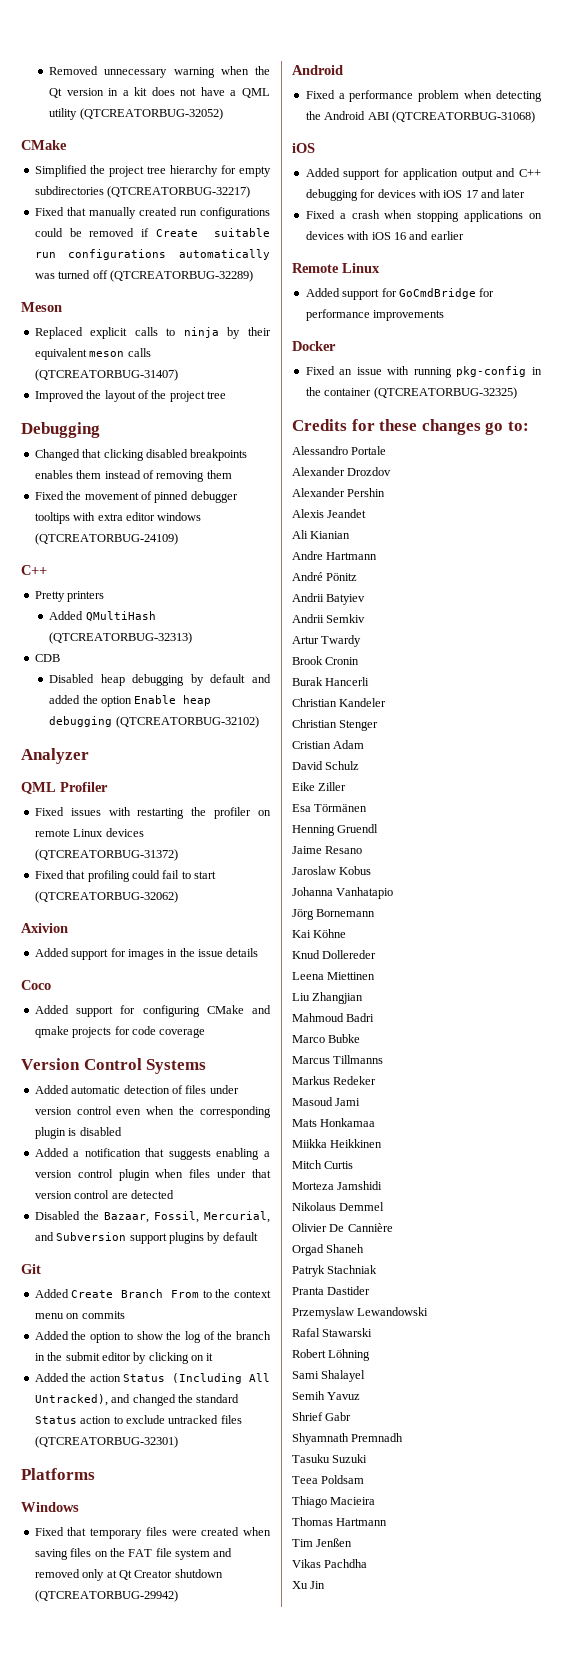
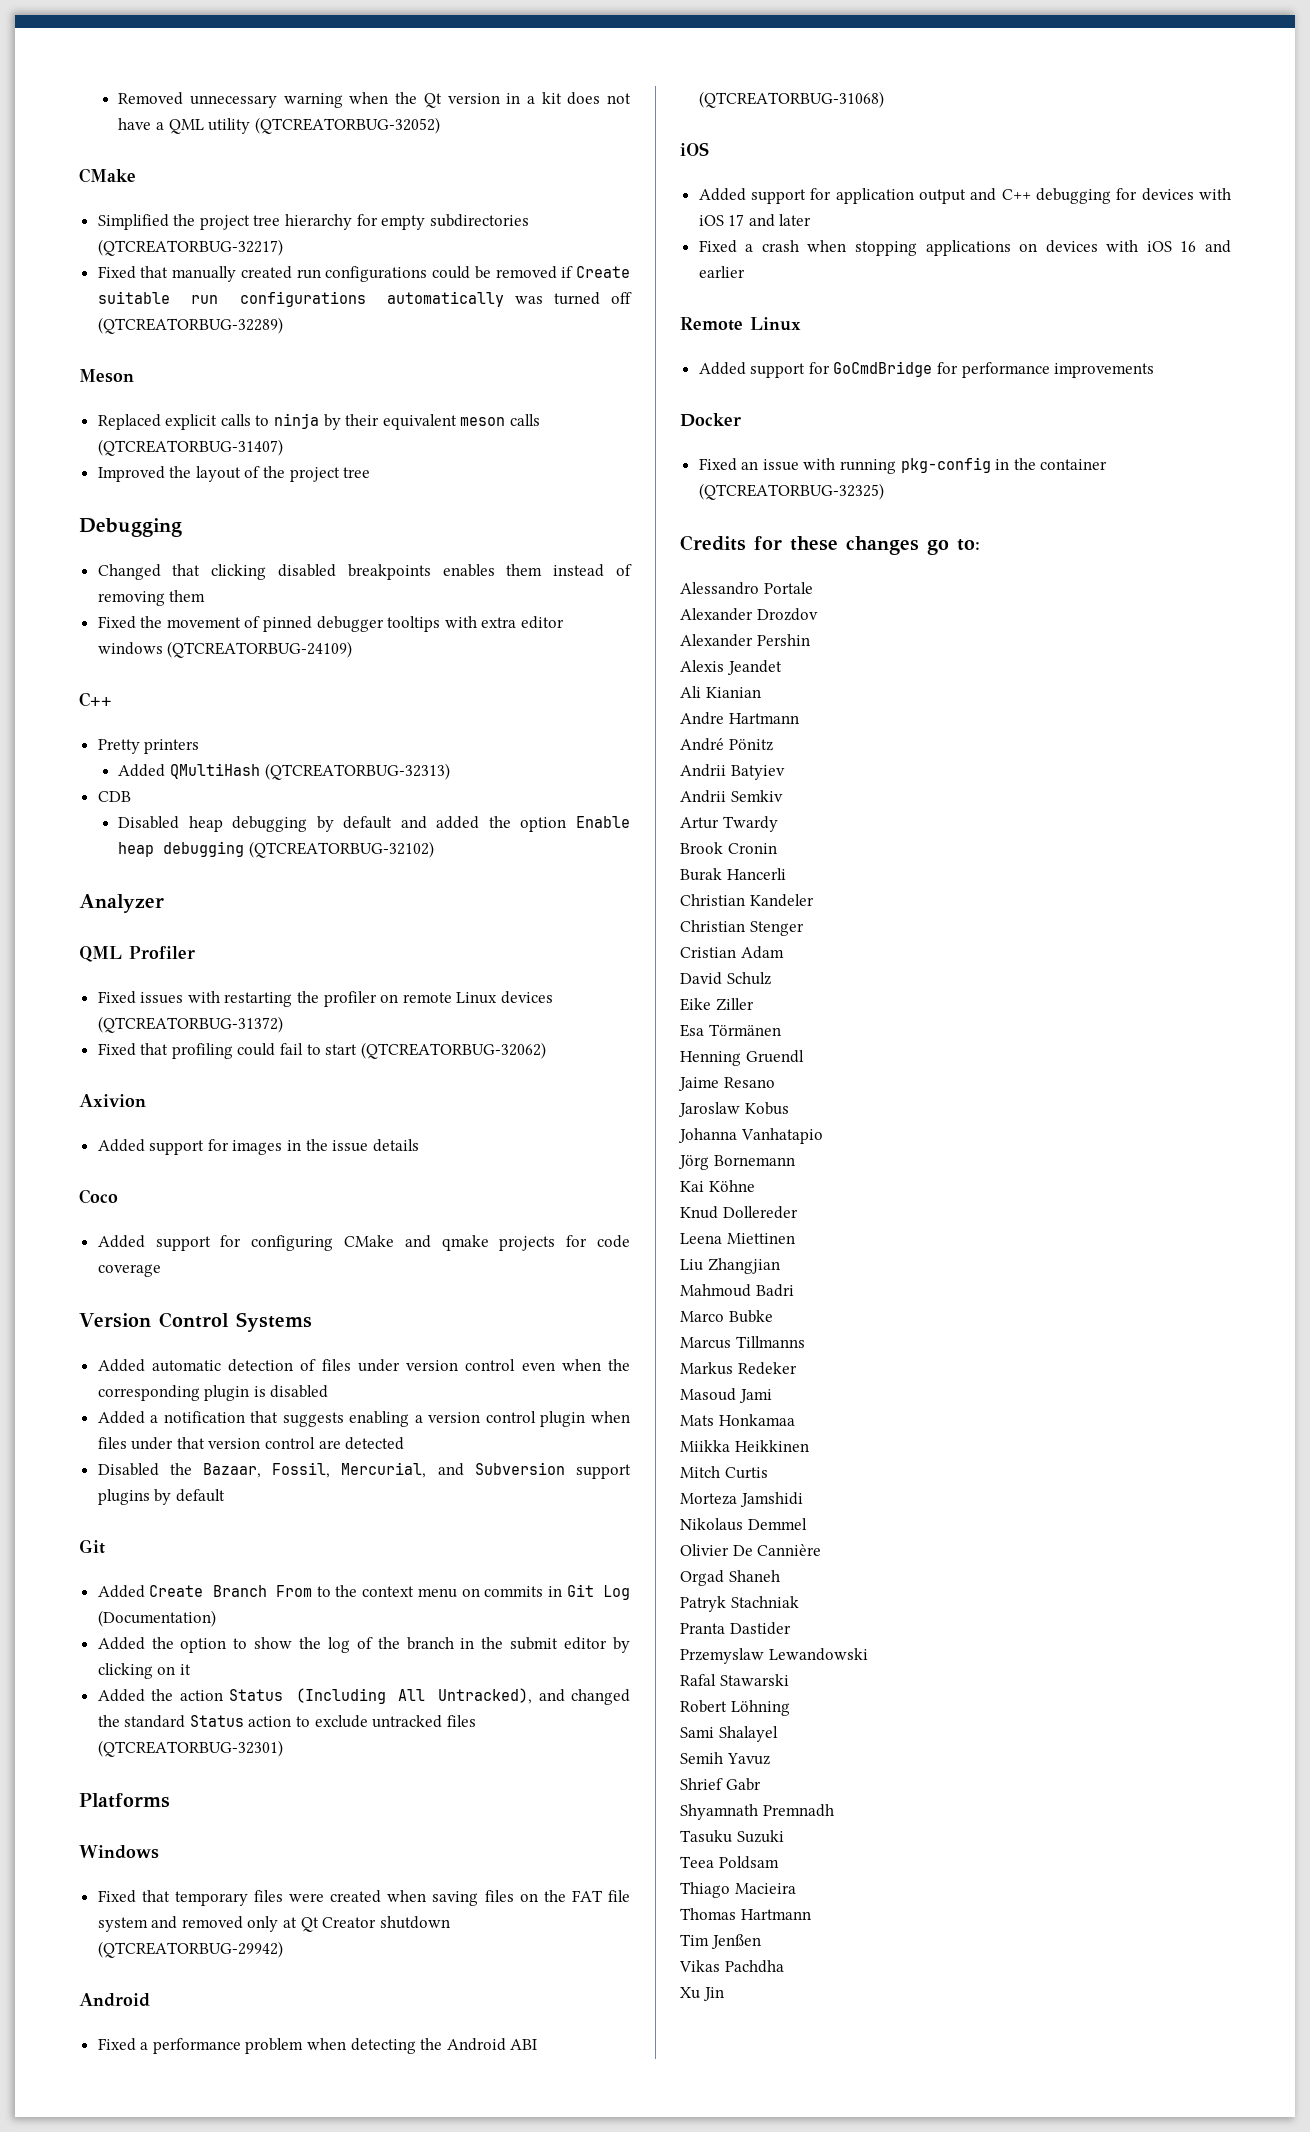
(125, 1315) none -> [548,1584,630,1600] [97,1610,216,1627] in Git Log (Documentation)

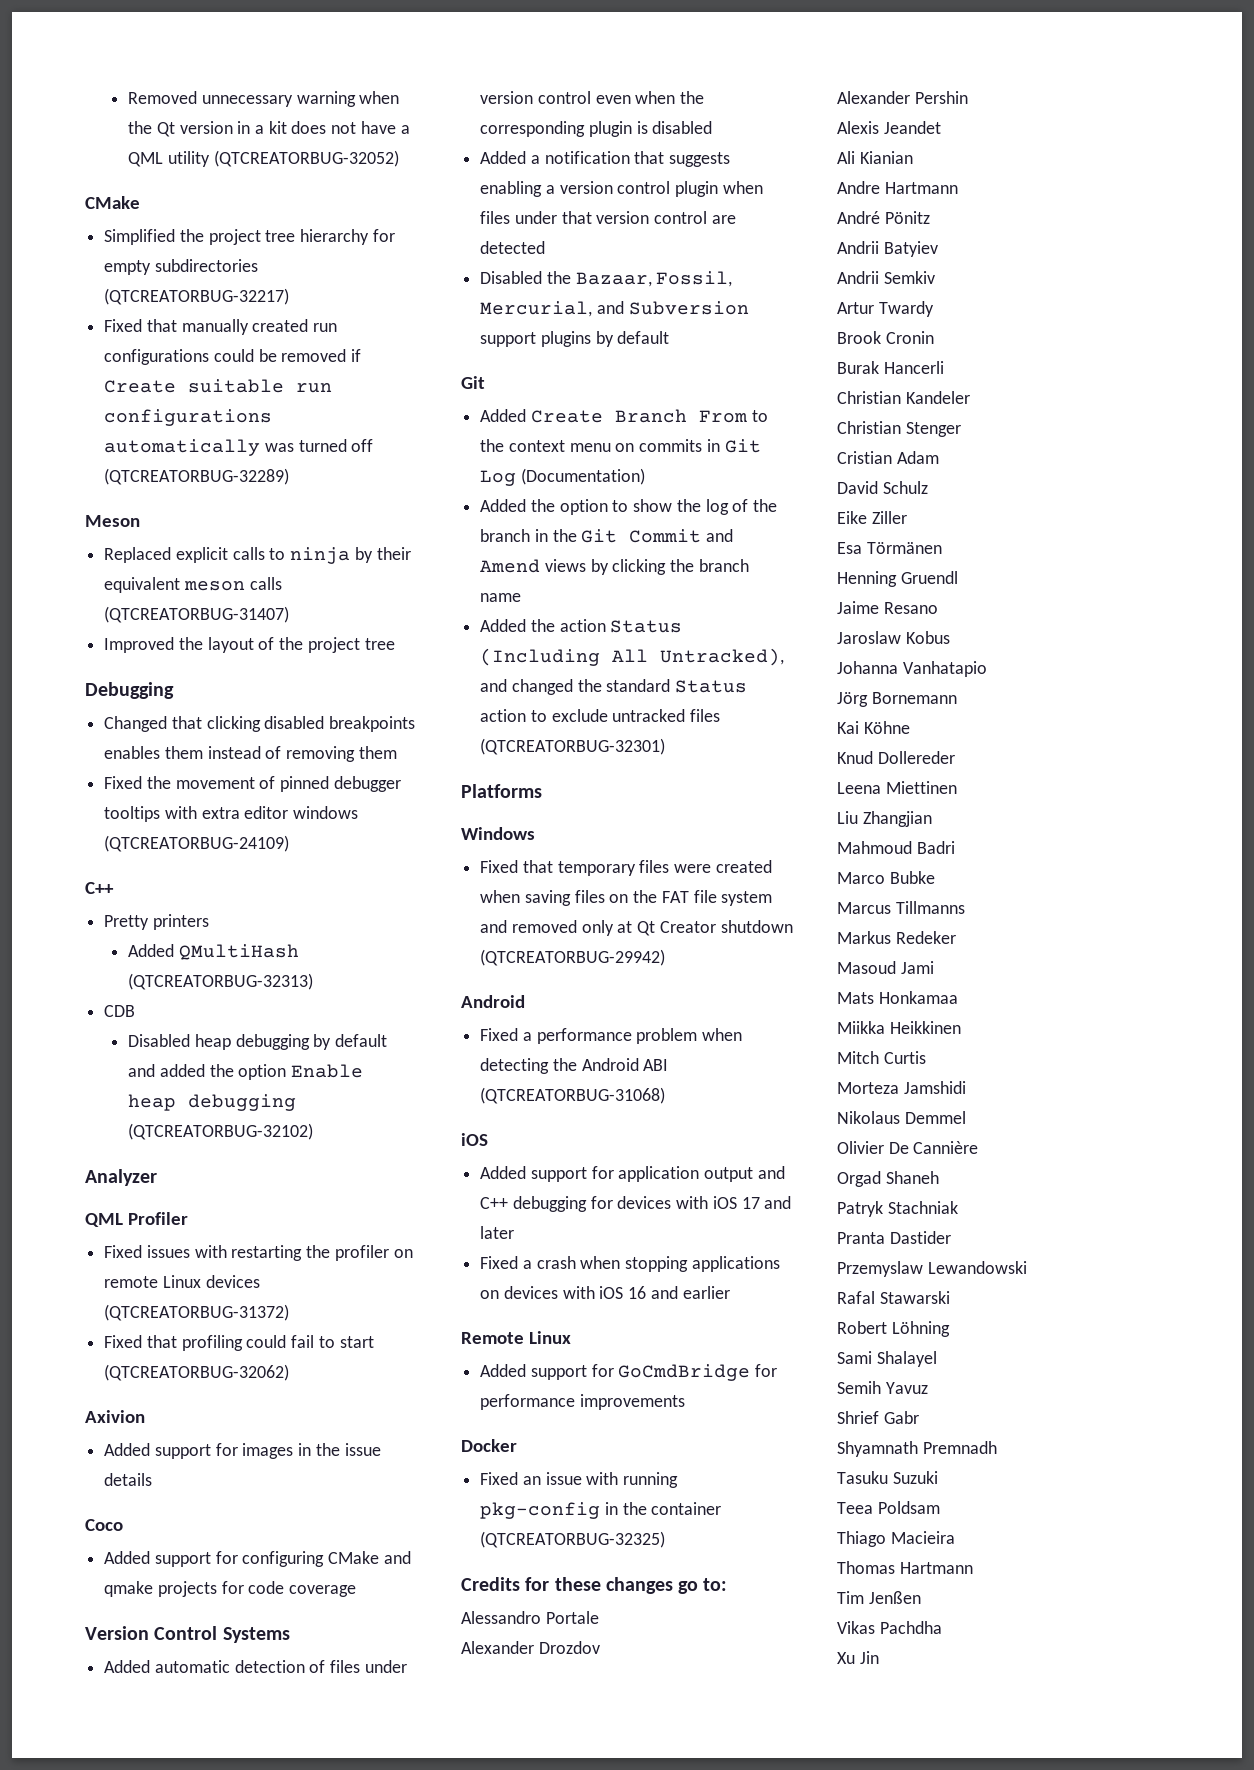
[510,1637,630,1653] [97,1663,191,1679] submit editor by clicking on it -> [581,529,734,543] [480,559,749,575] [480,593,522,602] Git Commit and Amend views by clicking the branch name

